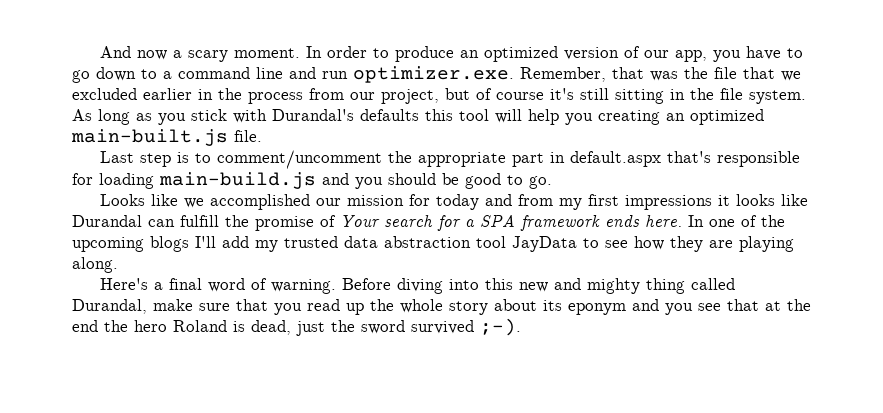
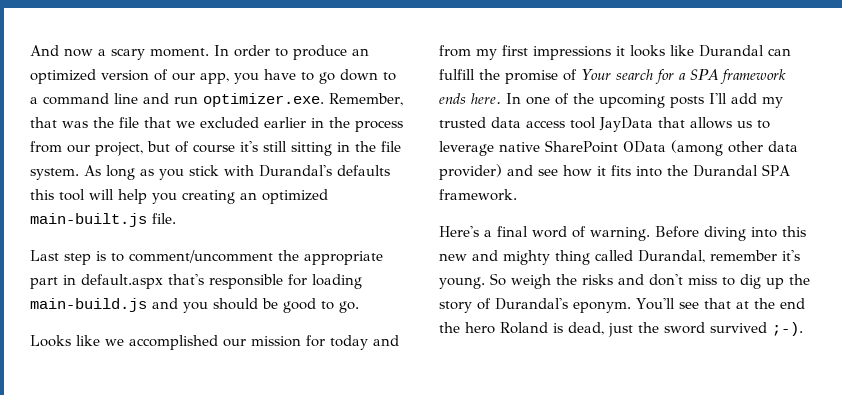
[150,236,189,252] blogs -> [670,96,704,108] posts
[384,236,471,248] abstraction -> [526,120,565,128] access
[583,236,794,252] [72,257,118,273] to see how they are playing along. -> [658,117,770,129] [439,140,798,156] [439,164,790,180] [439,189,517,201] that allows us to leverage native SharePoint OData (among other data provider) and see how it fits into the Durandal SPA framework.
[153,299,693,315] make sure that you read up the whole story about its eponym and you -> [710,250,800,261] [439,273,810,289] [439,298,675,313] remember it's young. So weigh the risks and don't miss to dig up the story of Durandal's eponym. You'll

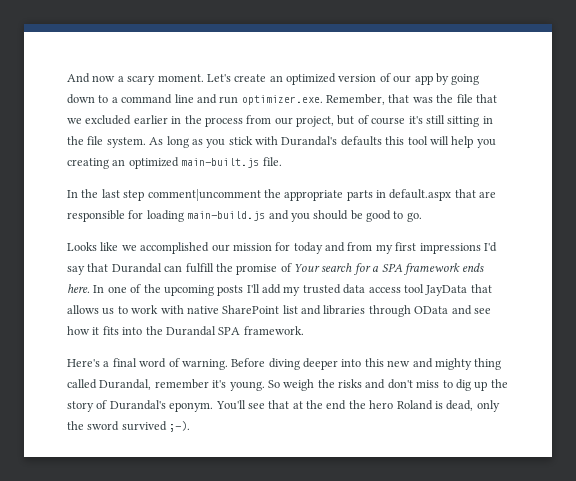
[214,45,347,60] In order to produce -> [206,74,267,82] Let's create
[200,69,335,84] app, you have to go -> [414,73,480,85] app by going
[30,250,273,265] Last step is to comment/uncomment -> [67,189,261,201] In the last step comment|uncomment
[30,277,58,289] part -> [346,190,373,201] parts
[168,274,204,285] that's -> [454,189,497,198] that are
[616,45,694,57] it looks like -> [483,242,497,252] [67,263,109,275] I'd say that
[439,140,798,156] [439,164,502,180] leverage native SharePoint OData (among other data provider) -> [131,305,449,317] work with native SharePoint list and libraries through OData
(746, 233) none -> [303,358,338,370] deeper
[608,323,633,337] just -> [476,400,500,412] only

